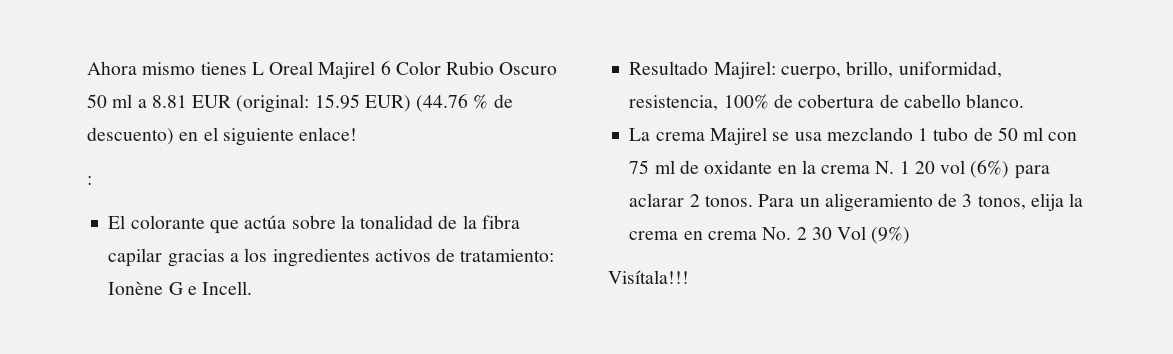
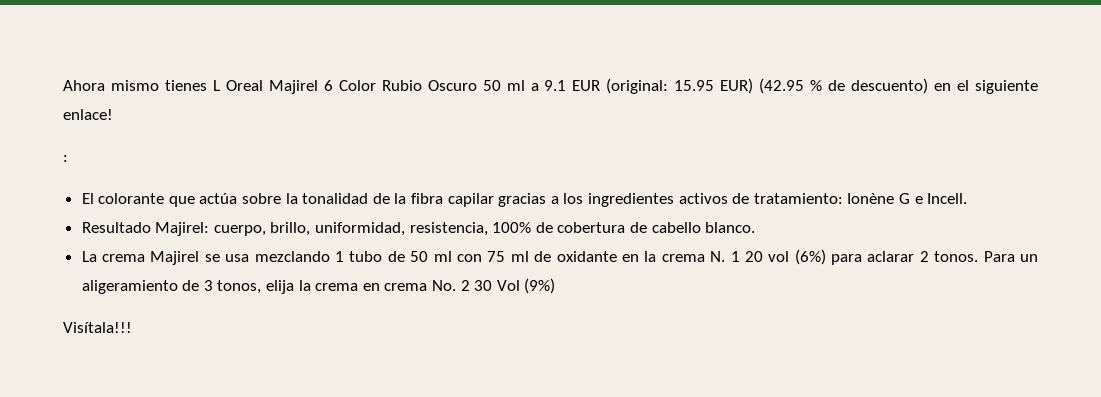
[151,95,187,108] 8.81 -> [544,80,567,91] 9.1
[416,94,469,112] (44.76 -> [759,78,805,94] (42.95

